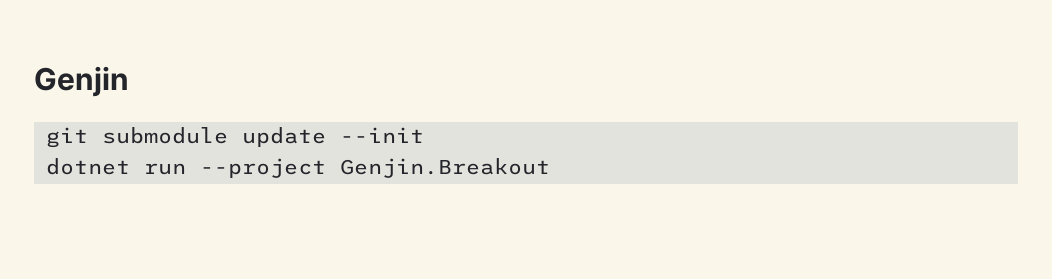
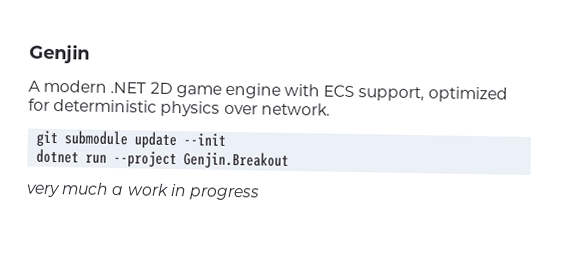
(129, 81) none -> [28,79,508,103] [28,98,330,117] // A modern .NET 2D game engine with ECS support, optimized for deterministic physics over network.
(550, 168) none -> [26,182,260,201] // very much a work in progress

